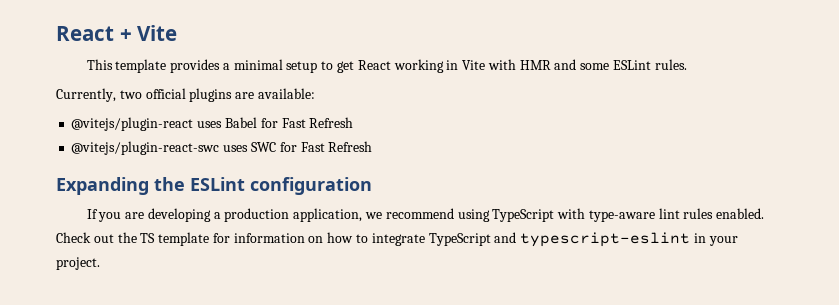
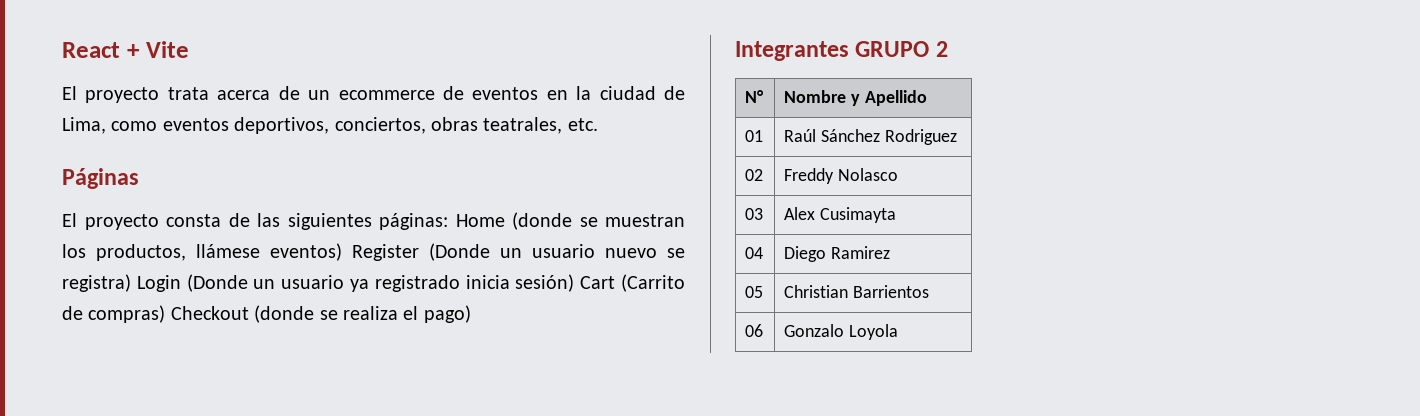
[86,59,687,73] [56,88,315,102] [71,117,354,131] [71,141,373,155] [56,177,372,195] [86,208,765,222] [56,232,738,247] [56,257,100,270] This template provides a minimal setup to get React working in Vite with HMR and some ESLint rules. // Currently, two official plugins are available: // @vitejs/plugin-react uses Babel for Fast Refresh // @vitejs/plugin-react-swc uses SWC for Fast Refresh // Expanding the ESLint configuration // If you are developing a production application, we recommend using TypeScript with type-aware lint rules enabled. Check out the TS template for information on how to integrate TypeScript and typescript-eslint in your project. -> [62,86,685,103] [62,117,598,134] [62,168,139,189] [62,212,685,230] [62,243,685,261] [62,274,685,292] [62,305,471,323] [735,41,948,61] [745,90,765,103] [784,90,928,106] [745,130,764,142] [784,129,958,145] [745,169,764,181] [784,168,899,184] [745,208,764,220] [784,207,897,223] [745,247,764,259] [784,246,891,262] [745,286,764,298] [784,285,930,298] [745,324,764,337] [784,324,899,340] El proyecto trata acerca de un ecommerce de eventos en la ciudad de Lima, como eventos deportivos, conciertos, obras teatrales, etc. // Páginas // El proyecto consta de las siguientes páginas: Home (donde se muestran los productos, llámese eventos) Register (Donde un usuario nuevo se registra) Login (Donde un usuario ya registrado inicia sesión) Cart (Carrito de compras) Checkout (donde se realiza el pago) // Integrantes GRUPO 2 // N° | Nombre y Apellido // 01 | Raúl Sánchez Rodriguez // 02 | Freddy Nolasco // 03 | Alex Cusimayta // 04 | Diego Ramirez // 05 | Christian Barrientos // 06 | Gonzalo Loyola

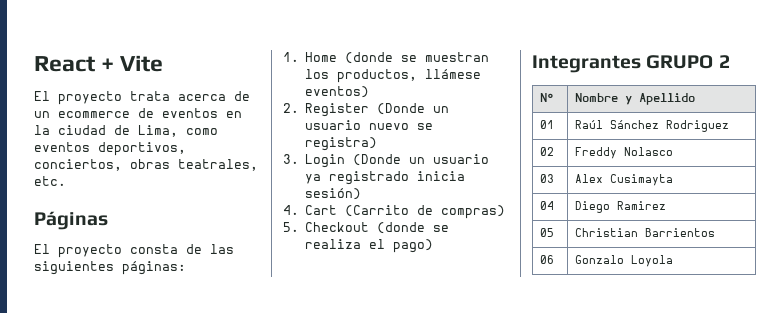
(448, 221) none -> [283,52,299,62] // 1.
(342, 252) none -> [283,103,299,113] // 2.
(131, 283) none -> [283,154,299,164] // 3.
(575, 283) none -> [283,205,299,215] // 4.
(166, 314) none -> [283,222,299,232] // 5.

